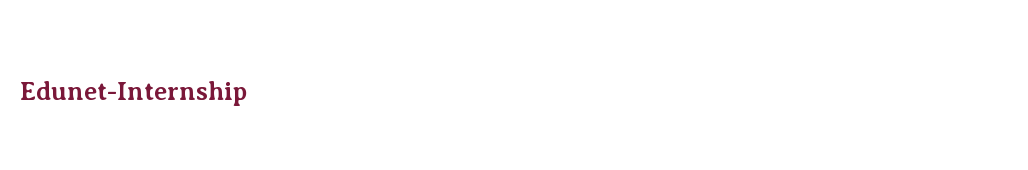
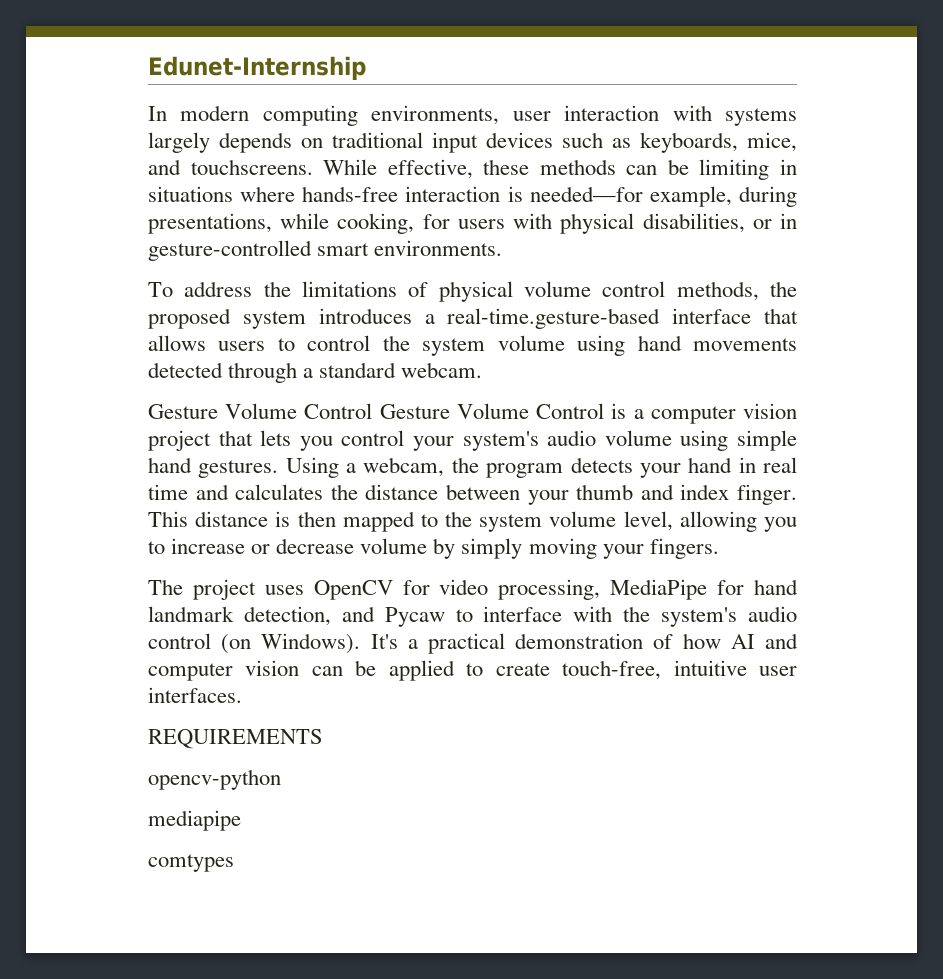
(247, 93) none -> [148,105,798,126] [148,132,797,153] [148,159,797,180] [148,186,797,207] [148,213,797,234] [148,240,503,261] [148,281,797,302] [148,308,798,329] [148,335,797,356] [148,362,483,383] [148,403,797,424] [148,430,798,451] [148,457,798,478] [148,484,798,505] [148,511,797,532] [148,538,719,559] [148,579,798,600] [148,606,797,627] [148,633,799,654] [148,660,797,681] [148,687,242,703] [148,729,323,749] [148,769,281,790] [148,810,241,831] [148,854,234,872] // In modern computing environments, user interaction with systems largely depends on traditional input devices such as keyboards, mice, and touchscreens. While effective, these methods can be limiting in situations where hands-free interaction is needed—for example, during presentations, while cooking, for users with physical disabilities, or in gesture-controlled smart environments. // To address the limitations of physical volume control methods, the proposed system introduces a real-time.gesture-based interface that allows users to control the system volume using hand movements detected through a standard webcam. // Gesture Volume Control Gesture Volume Control is a computer vision project that lets you control your system's audio volume using simple hand gestures. Using a webcam, the program detects your hand in real time and calculates the distance between your thumb and index finger. This distance is then mapped to the system volume level, allowing you to increase or decrease volume by simply moving your fingers. // The project uses OpenCV for video processing, MediaPipe for hand landmark detection, and Pycaw to interface with the system's audio control (on Windows). It's a practical demonstration of how AI and computer vision can be applied to create touch-free, intuitive user interfaces. // REQUIREMENTS // opencv-python // mediapipe // comtypes

